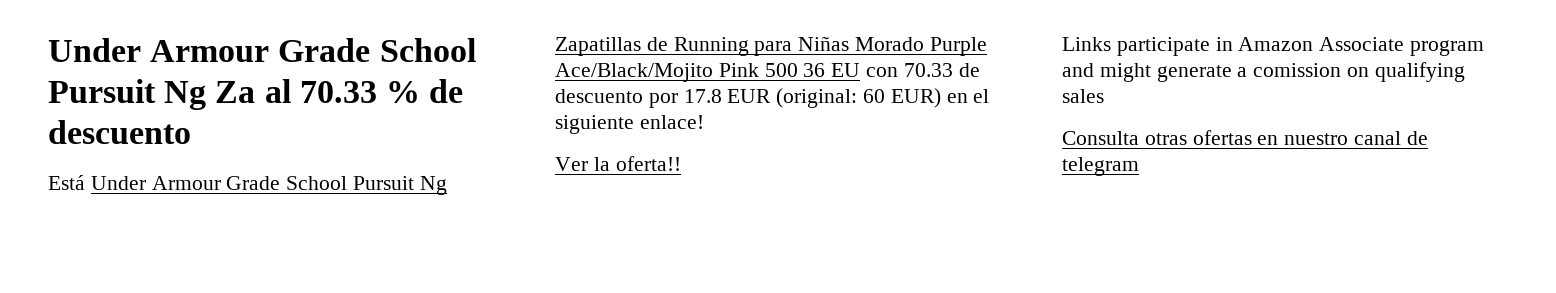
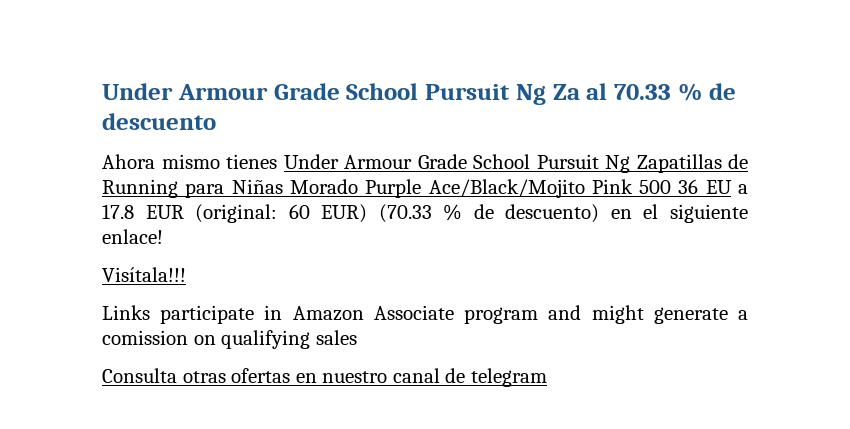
[48,175,85,190] Está -> [102,154,277,169] Ahora mismo tienes
[866,63,980,77] [555,89,678,108] con 70.33 de descuento por -> [737,184,748,194] a
(941, 98) none -> [378,204,600,223] (70.33 % de descuento)
[555,156,681,171] Ver la oferta!! -> [102,267,186,282] Visítala!!!

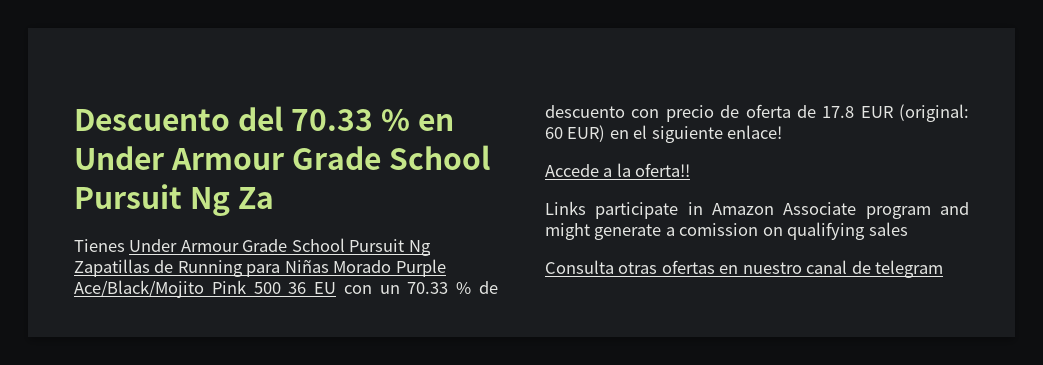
(102, 91) none -> [74,106,455,131] Descuento del 70.33 % en
[586,83,736,101] [102,113,216,130] [102,154,277,169] al 70.33 % de descuento // Ahora mismo tienes -> [74,239,125,252] // Tienes
[737,184,748,194] a -> [343,281,498,294] [545,104,816,122] con un 70.33 % de descuento con precio de oferta de
[378,204,600,223] (70.33 % de descuento) -> (606, 133) none
[102,267,186,282] Visítala!!! -> [545,163,691,177] Accede a la oferta!!

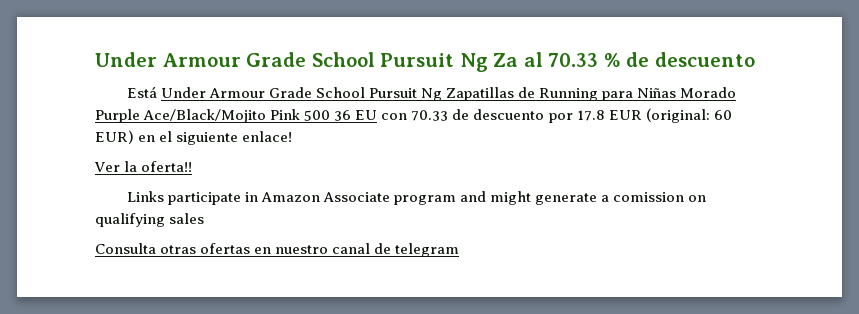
[74,106,455,131] Descuento del 70.33 % en -> (95, 59) none
[74,239,125,252] // Tienes -> [523,52,755,67] [126,86,157,98] al 70.33 % de descuento // Está
[379,281,498,294] [545,104,816,122] un 70.33 % de descuento con precio de oferta de -> [411,109,573,123] 70.33 de descuento por
[545,164,613,177] Accede a -> [94,162,120,172] Ver

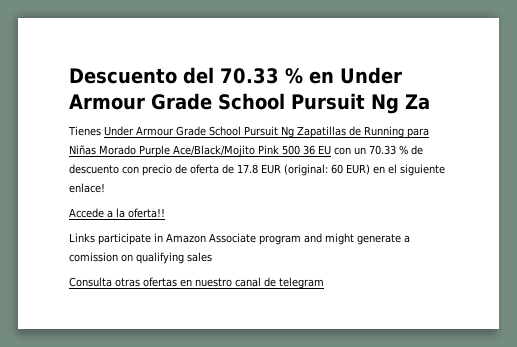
(95, 59) none -> [69,67,334,84] Descuento del 70.33 % en
[523,52,755,67] [126,86,157,98] al 70.33 % de descuento // Está -> [68,126,101,136] // Tienes
[411,109,573,123] 70.33 de descuento por -> [354,145,423,155] [69,164,234,176] un 70.33 % de descuento con precio de oferta de
[94,162,120,172] Ver -> [69,208,113,218] Accede a

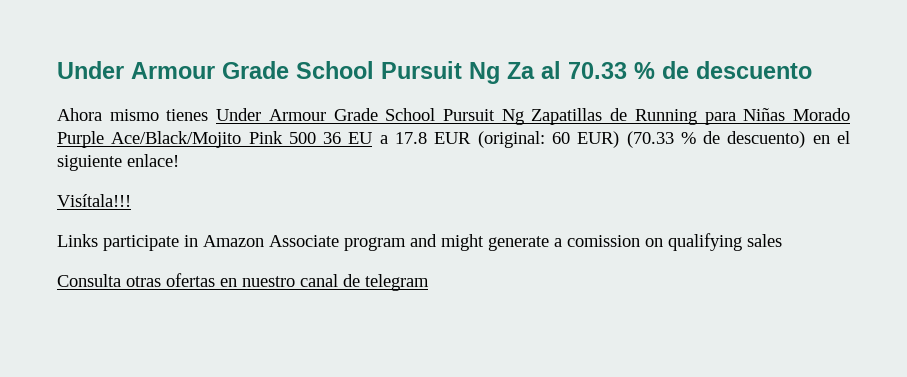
[69,67,334,84] Descuento del 70.33 % en -> (57, 70) none
[68,126,101,136] // Tienes -> [541,61,812,79] [57,108,209,121] al 70.33 % de descuento // Ahora mismo tienes
[334,145,423,155] [69,164,234,176] con un 70.33 % de descuento con precio de oferta de -> [379,135,388,144] a
(370, 169) none -> [626,131,806,148] (70.33 % de descuento)
[69,208,165,218] Accede a la oferta!! -> [57,194,131,207] Visítala!!!

